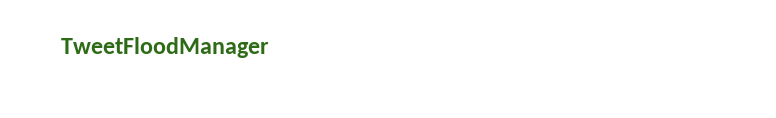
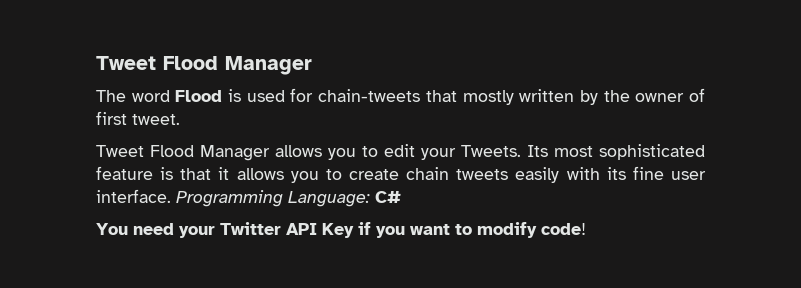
[61,37,269,58] TweetFloodManager -> [96,56,312,75] [96,88,705,105] [96,111,180,125] [96,144,705,161] [96,166,706,183] [96,189,401,207] [96,222,586,238] Tweet Flood Manager // The word Flood is used for chain-tweets that mostly written by the owner of first tweet. // Tweet Flood Manager allows you to edit your Tweets. Its most sophisticated feature is that it allows you to create chain tweets easily with its fine user interface. Programming Language: C# // You need your Twitter API Key if you want to modify code!

